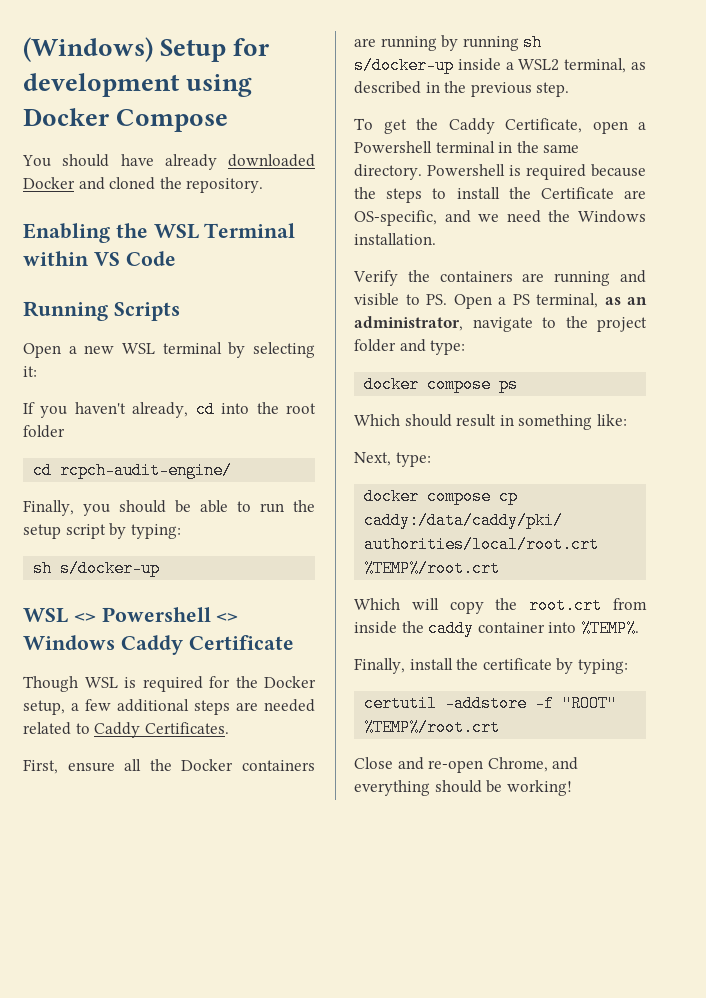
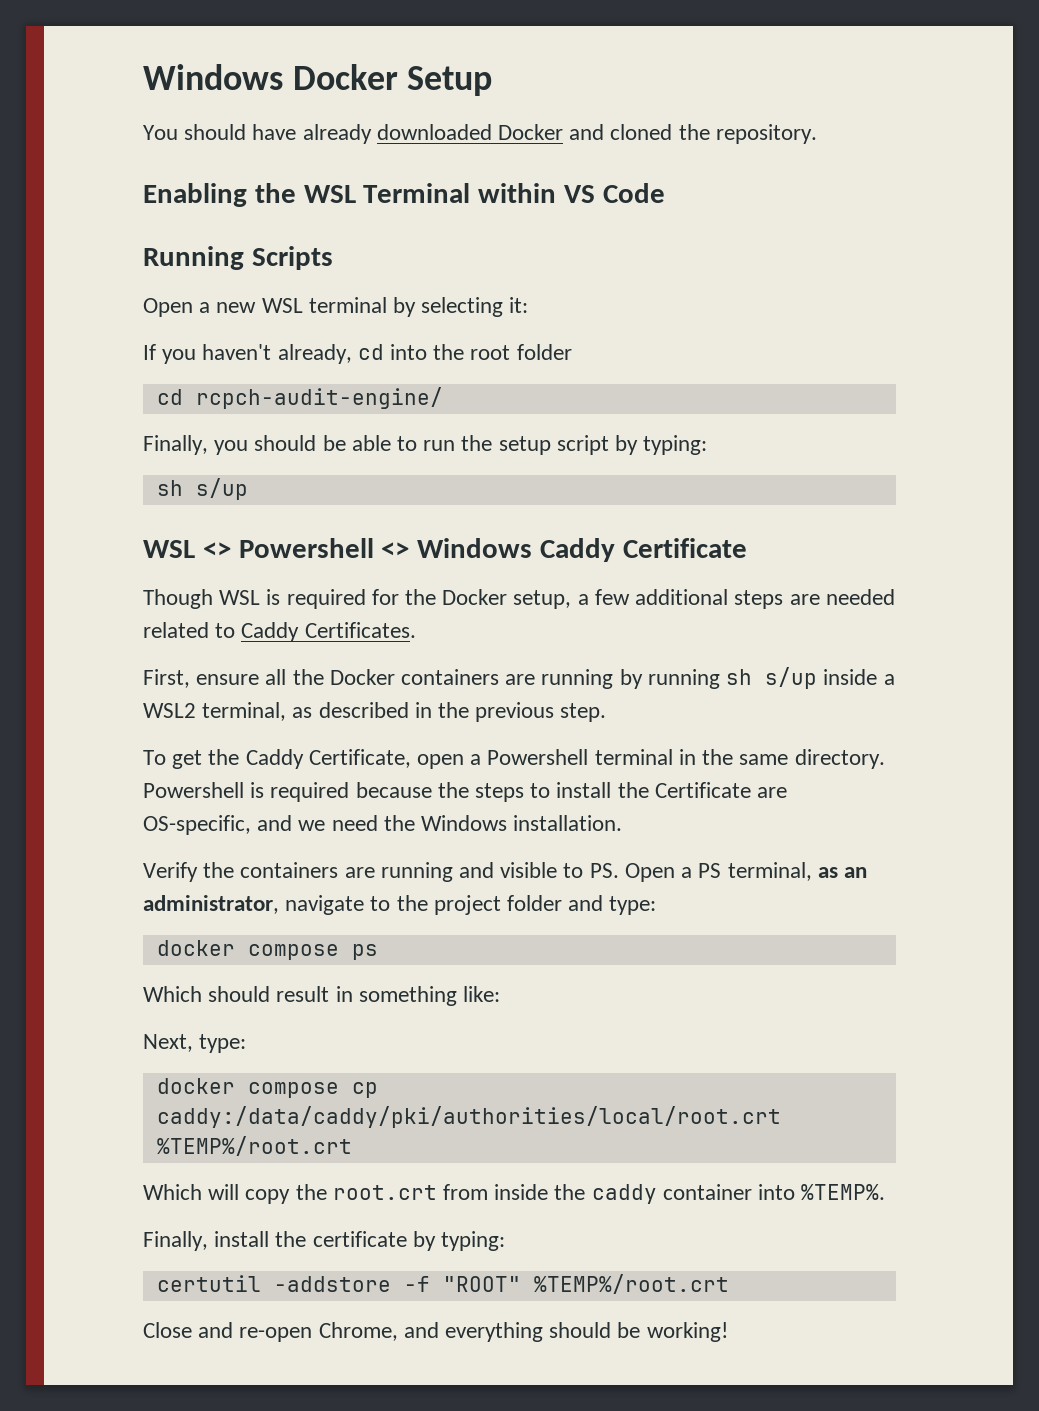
[23,37,153,62] (Windows) -> [143,64,398,90] Windows Docker
[233,38,271,56] [23,73,253,97] [23,108,229,132] for development using Docker Compose -> (493, 81) none
[60,560,161,577] s/docker-up -> [195,478,248,500] s/up
[354,57,454,74] s/docker-up -> [765,667,818,689] s/up

